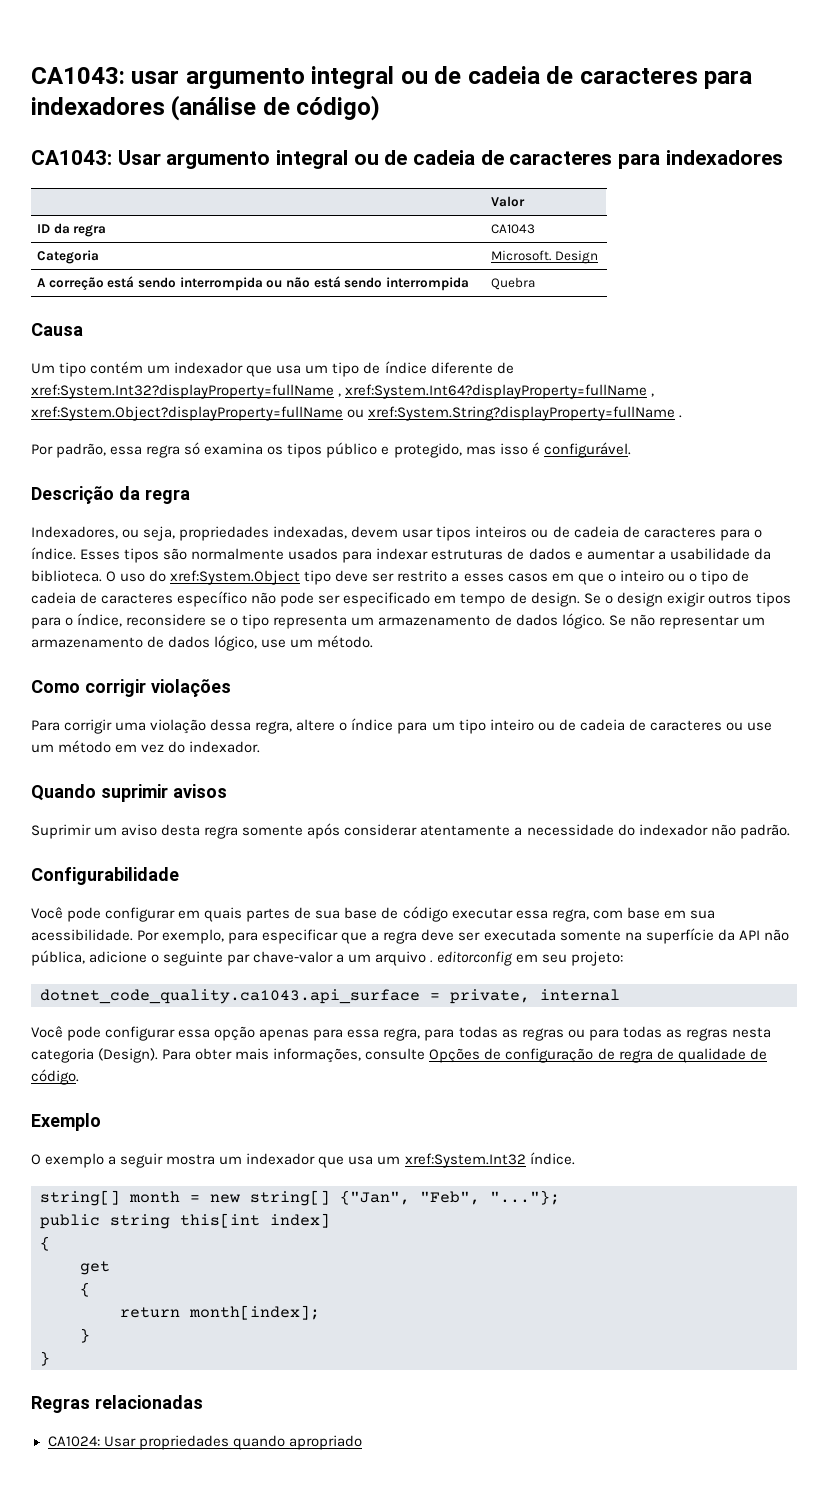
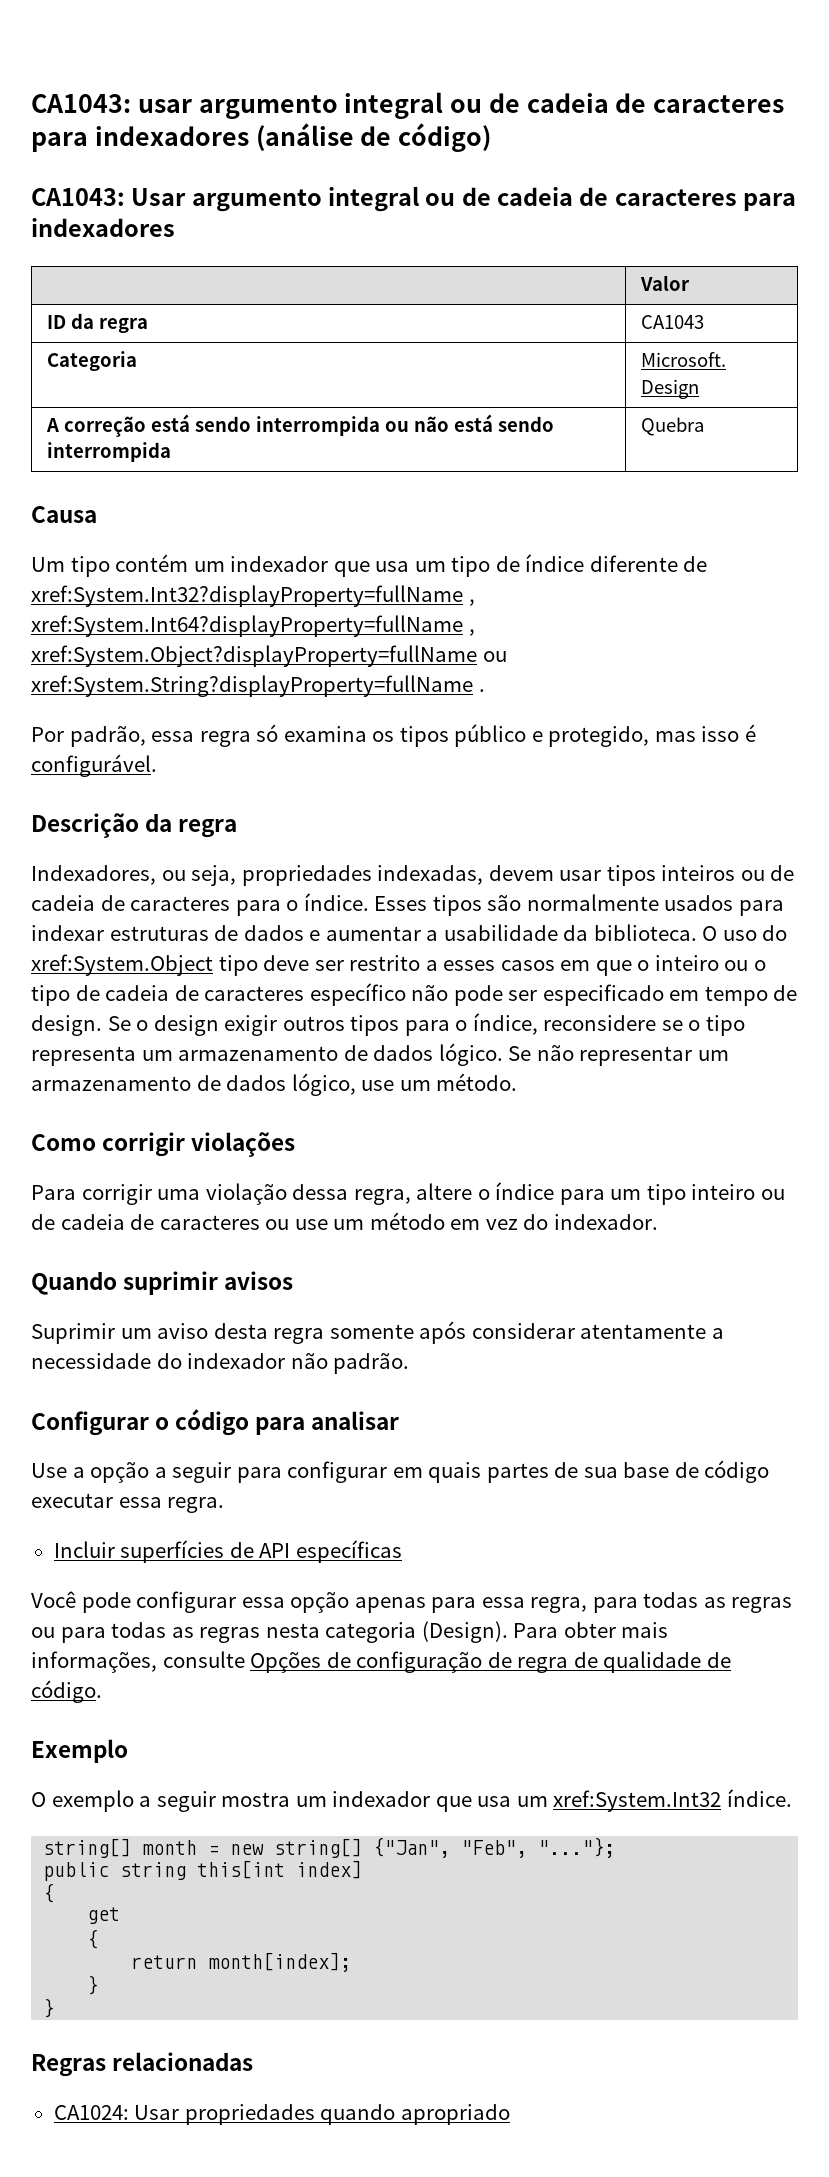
[31,867,179,885] [31,907,102,922] Configurabilidade // Você pode -> [31,1409,400,1436] [31,1462,282,1483] Configurar o código para analisar // Use a opção a seguir para
[551,907,715,922] [31,928,789,944] [31,950,623,966] [40,989,620,1004] regra, com base em sua acessibilidade. Por exemplo, para especificar que a regra deve ser executada somente na superfície da API não pública, adicione o seguinte par chave-valor a um arquivo . editorconfig em seu projeto: // dotnet_code_quality.ca1043.api_surface = private, internal -> [167,1497,225,1513] [53,1540,402,1563] regra. // Incluir superfícies de API específicas

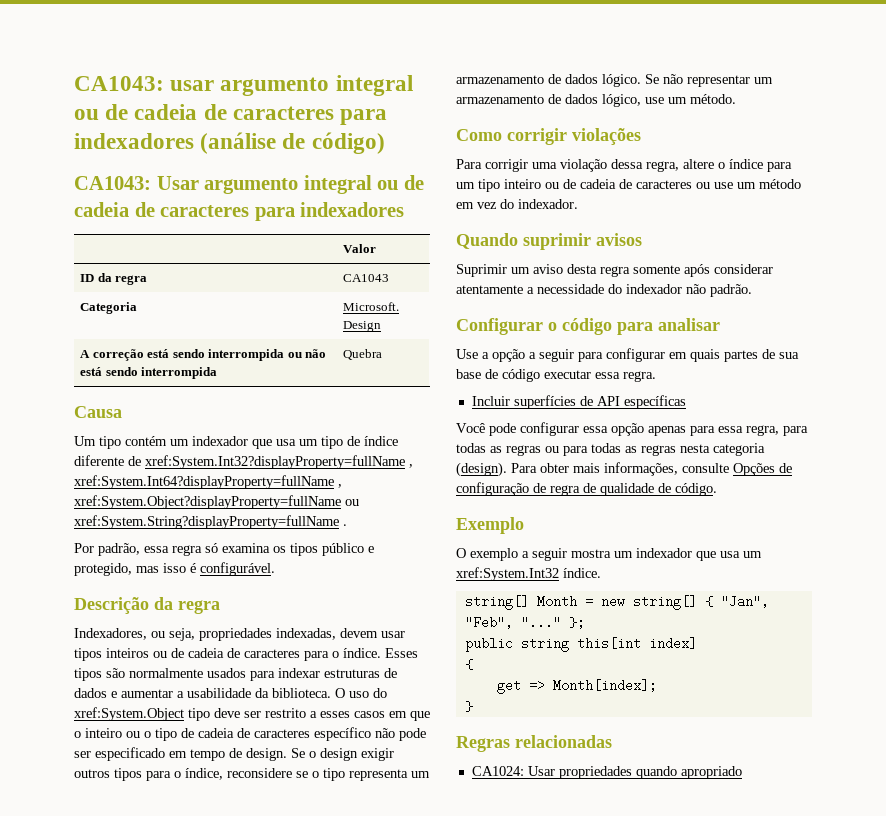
[421,1621,508,1643] (Design). -> [456,462,507,477] (design).
[142,1840,198,1855] month -> [536,595,577,608] Month
[373,1837,616,1858] {"Jan", "Feb", "..."}; -> [704,595,769,608] [464,616,585,629] { "Jan", "Feb", "..." };
[87,1929,99,1949] [131,1952,352,1972] [87,1975,99,1995] // { // return month[index]; // } -> [528,679,657,692] => Month[index];

